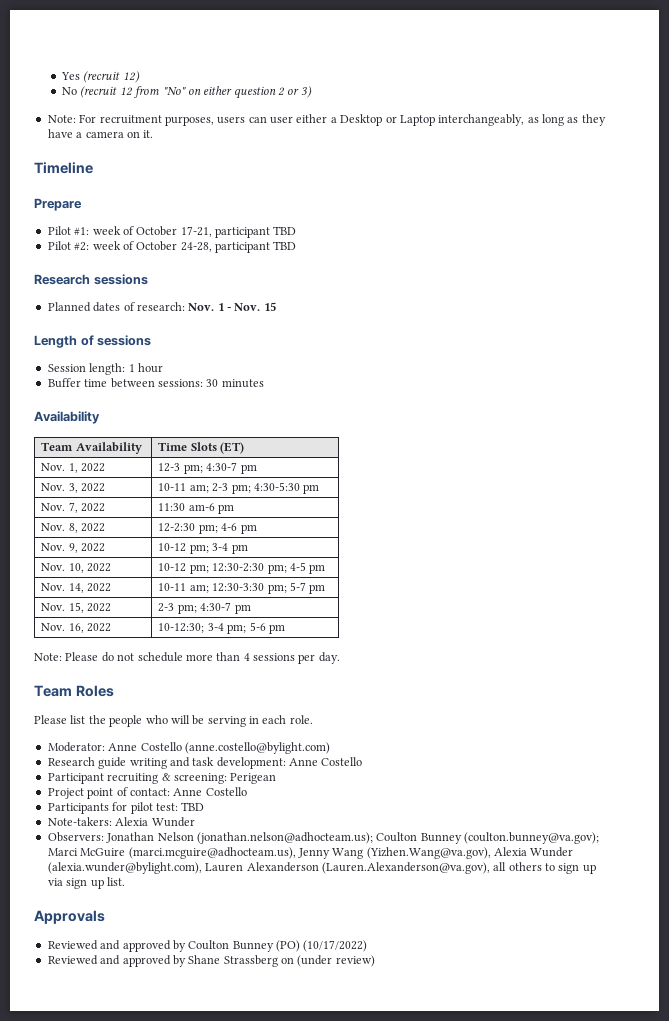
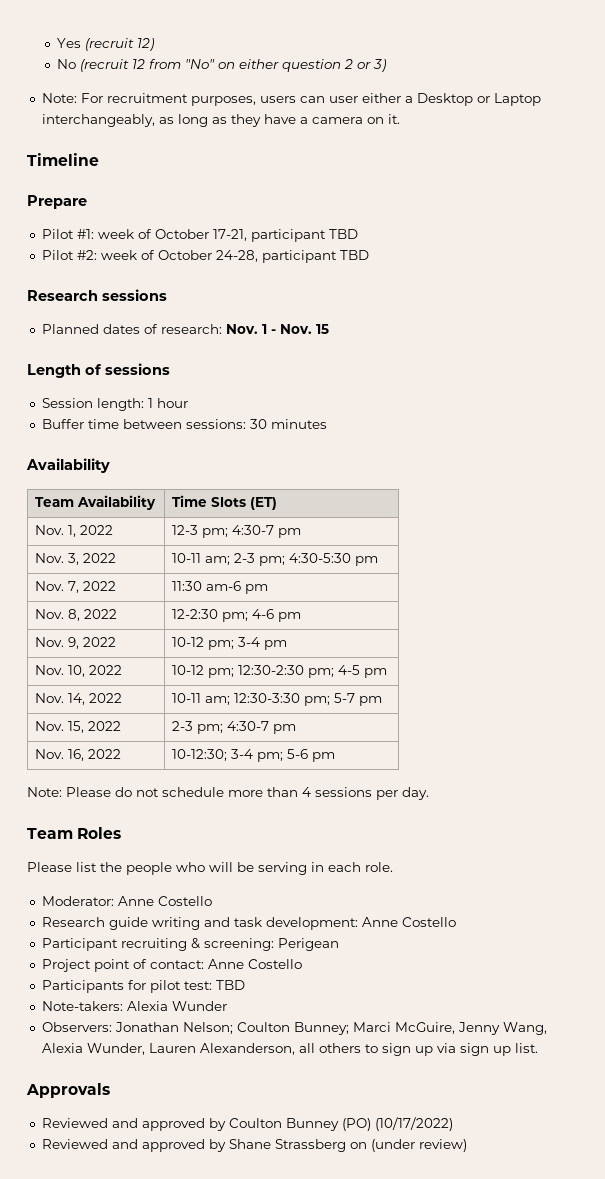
[184,742,330,754] (anne.costello@bylight.com) -> (212, 901) none
[157,832,599,844] [47,847,574,859] [47,862,490,874] Nelson (jonathan.nelson@adhocteam.us); Coulton Bunney (coulton.bunney@va.gov); Marci McGuire (marci.mcguire@adhocteam.us), Jenny Wang (Yizhen.Wang@va.gov), Alexia Wunder (alexia.wunder@bylight.com), Lauren Alexanderson (Lauren.Alexanderson@va.gov), -> [182,1022,547,1035] [41,1043,295,1055] Nelson; Coulton Bunney; Marci McGuire, Jenny Wang, Alexia Wunder, Lauren Alexanderson,

